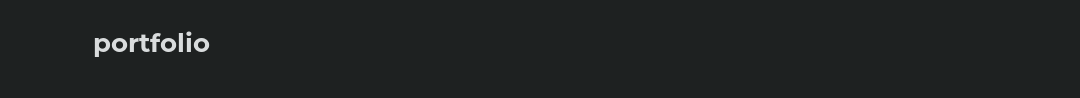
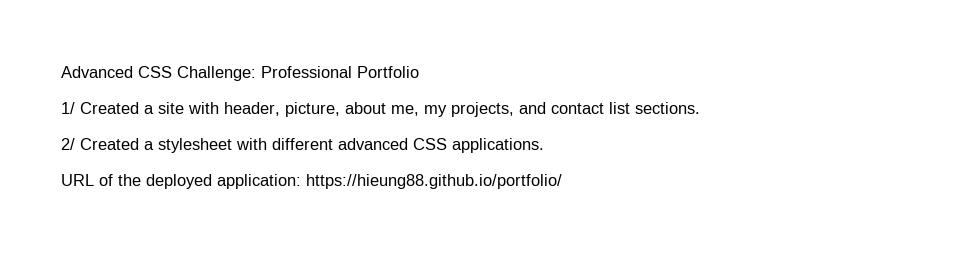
[93,31,210,57] portfolio -> [61,66,419,81] [61,102,700,117] [61,138,544,153] [61,174,562,189] Advanced CSS Challenge: Professional Portfolio // 1/ Created a site with header, picture, about me, my projects, and contact list sections. // 2/ Created a stylesheet with different advanced CSS applications. // URL of the deployed application: https://hieung88.github.io/portfolio/

